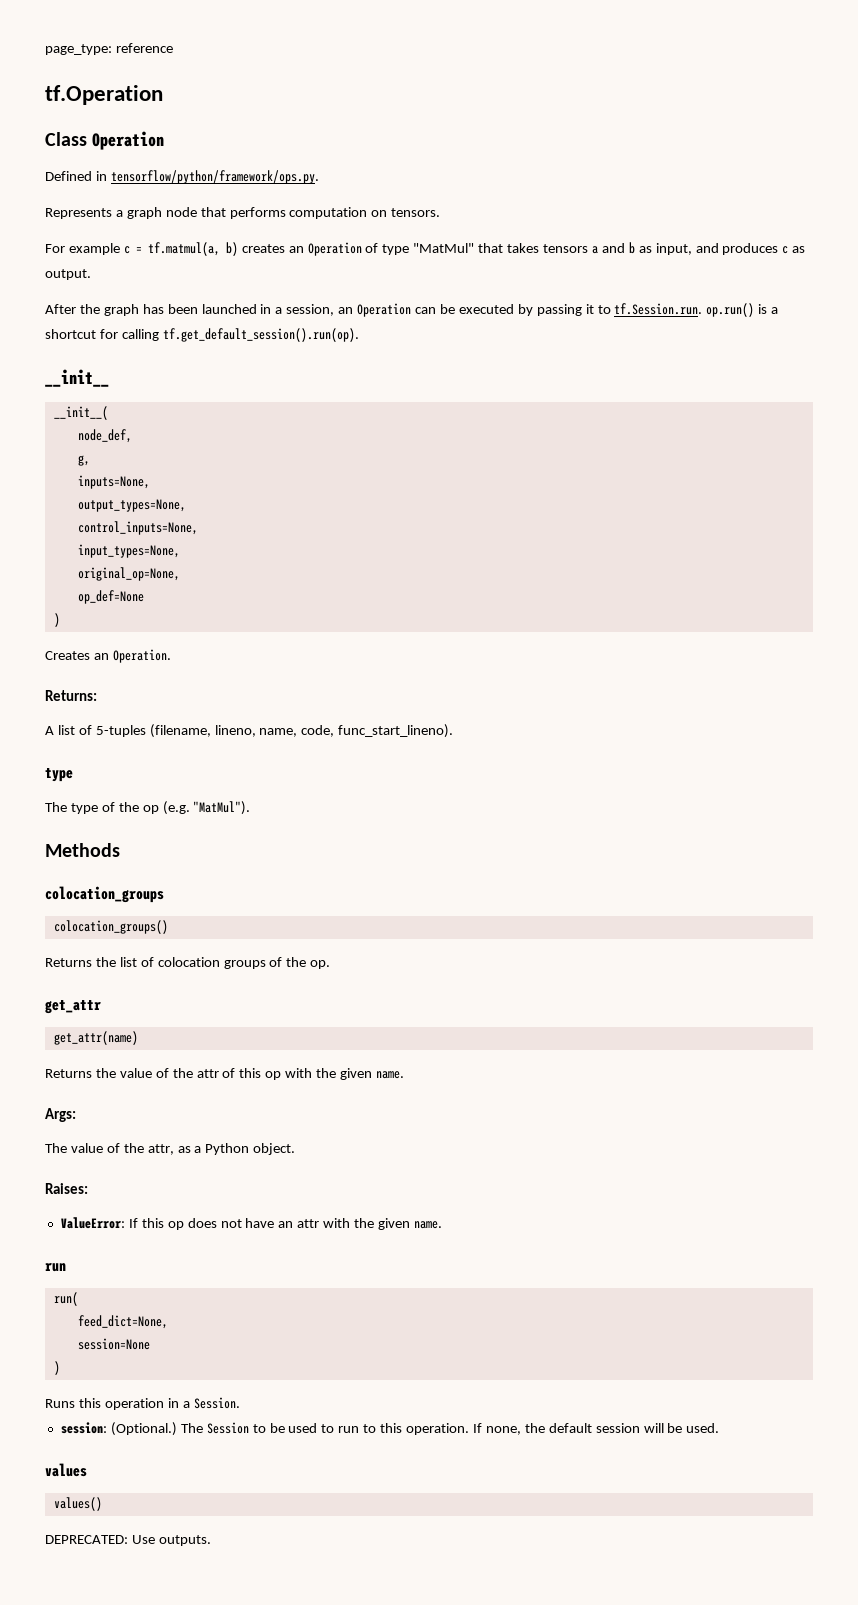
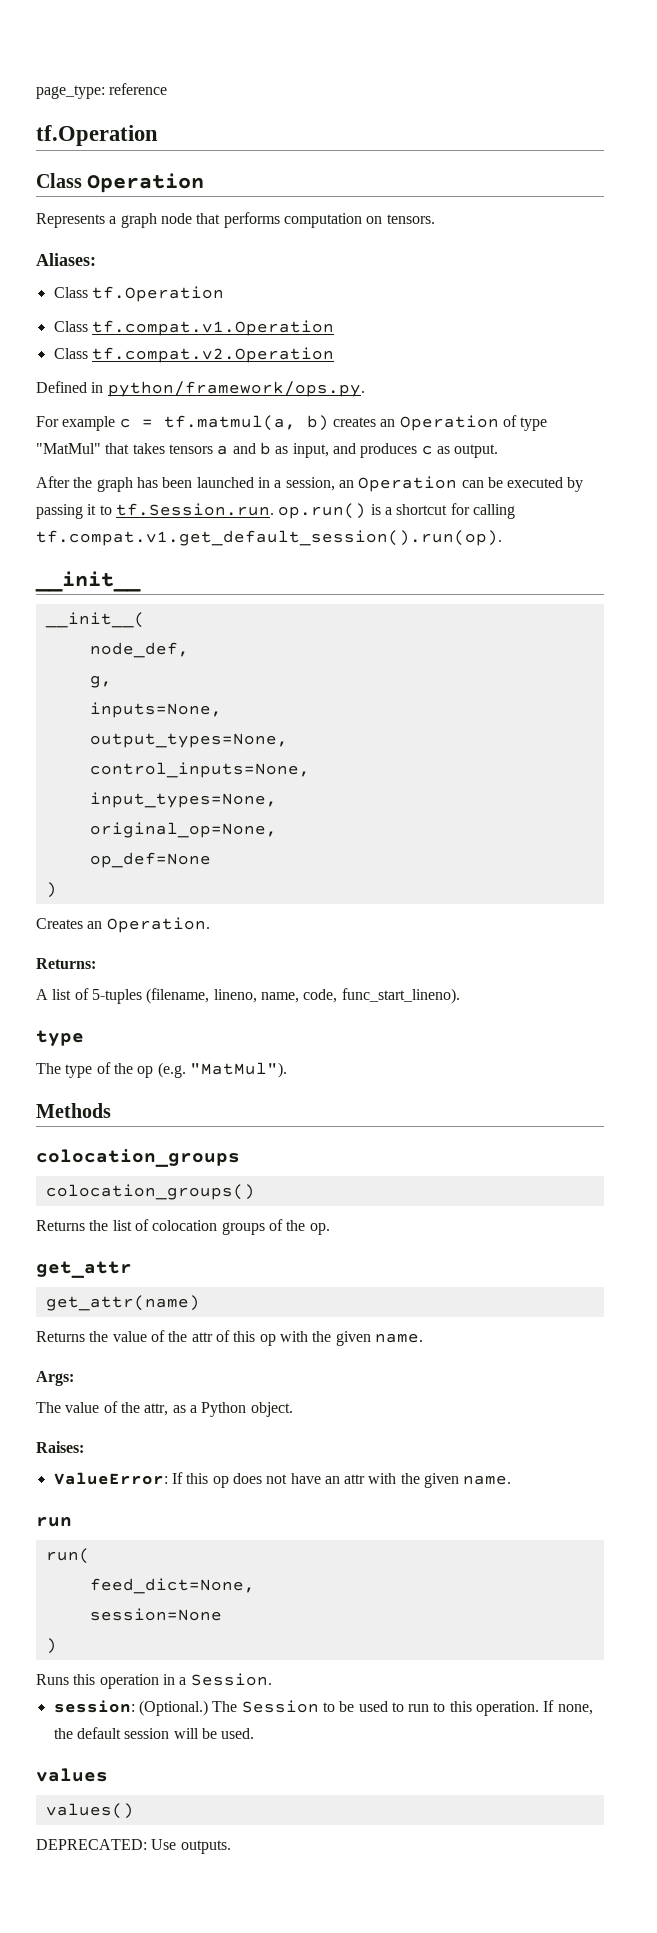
[45,170,319,184] // Defined in tensorflow/python/framework/ops.py. -> (205, 183) none
(441, 212) none -> [36,253,96,266] [53,286,224,302] [53,320,334,336] [53,347,334,363] [36,381,365,397] // Aliases: // Class tf.Operation // Class tf.compat.v1.Operation // Class tf.compat.v2.Operation // Defined in python/framework/ops.py.
[162,328,359,342] tf.get_default_session().run(op). -> [36,530,502,546] tf.compat.v1.get_default_session().run(op).

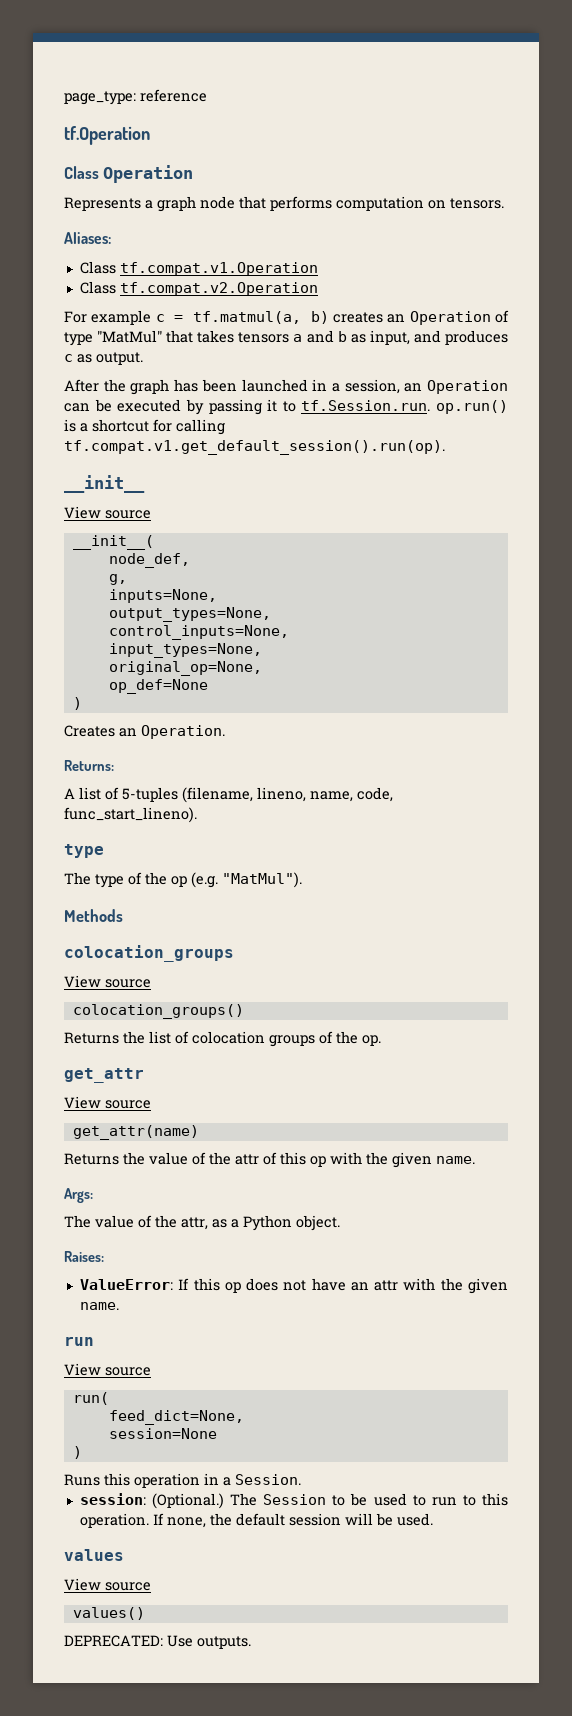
[53,286,224,302] // Class tf.Operation -> (111, 238) none
[36,381,365,397] // Defined in python/framework/ops.py. -> (318, 289) none
(141, 581) none -> [64,506,151,519] // View source
(240, 1158) none -> [64,975,151,988] // View source
(132, 1269) none -> [64,1096,151,1109] // View source
(72, 1522) none -> [64,1363,151,1376] // View source
(108, 1775) none -> [64,1578,151,1591] // View source

